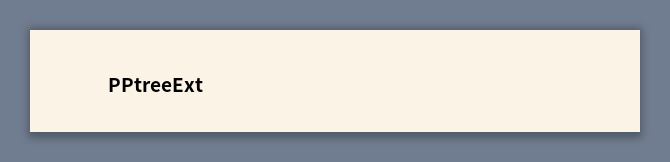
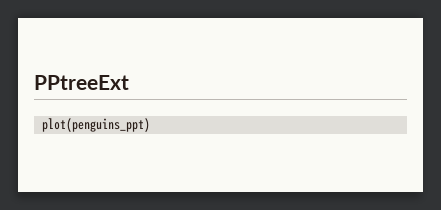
(203, 85) none -> [41,118,150,132] // plot(penguins_ppt)

